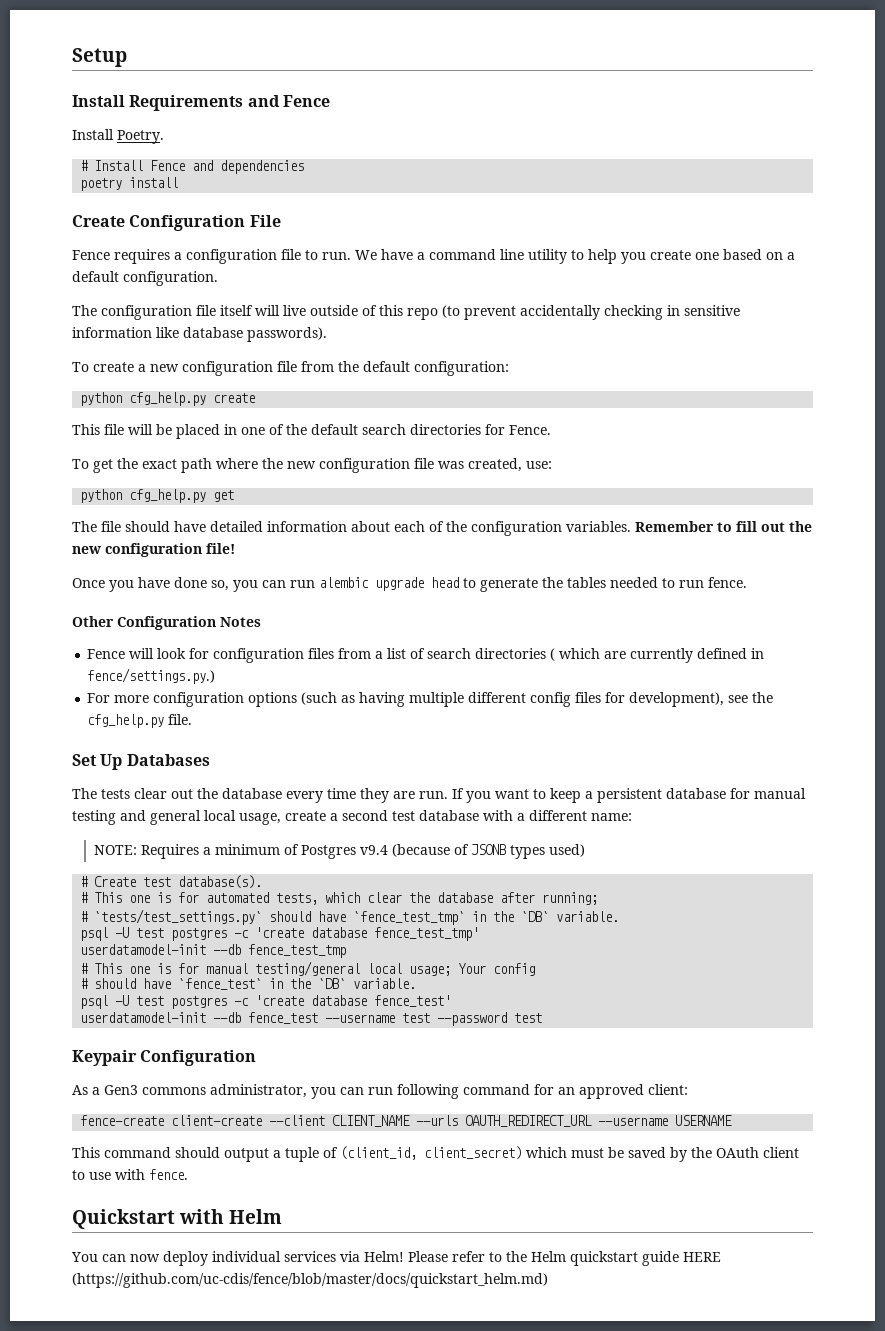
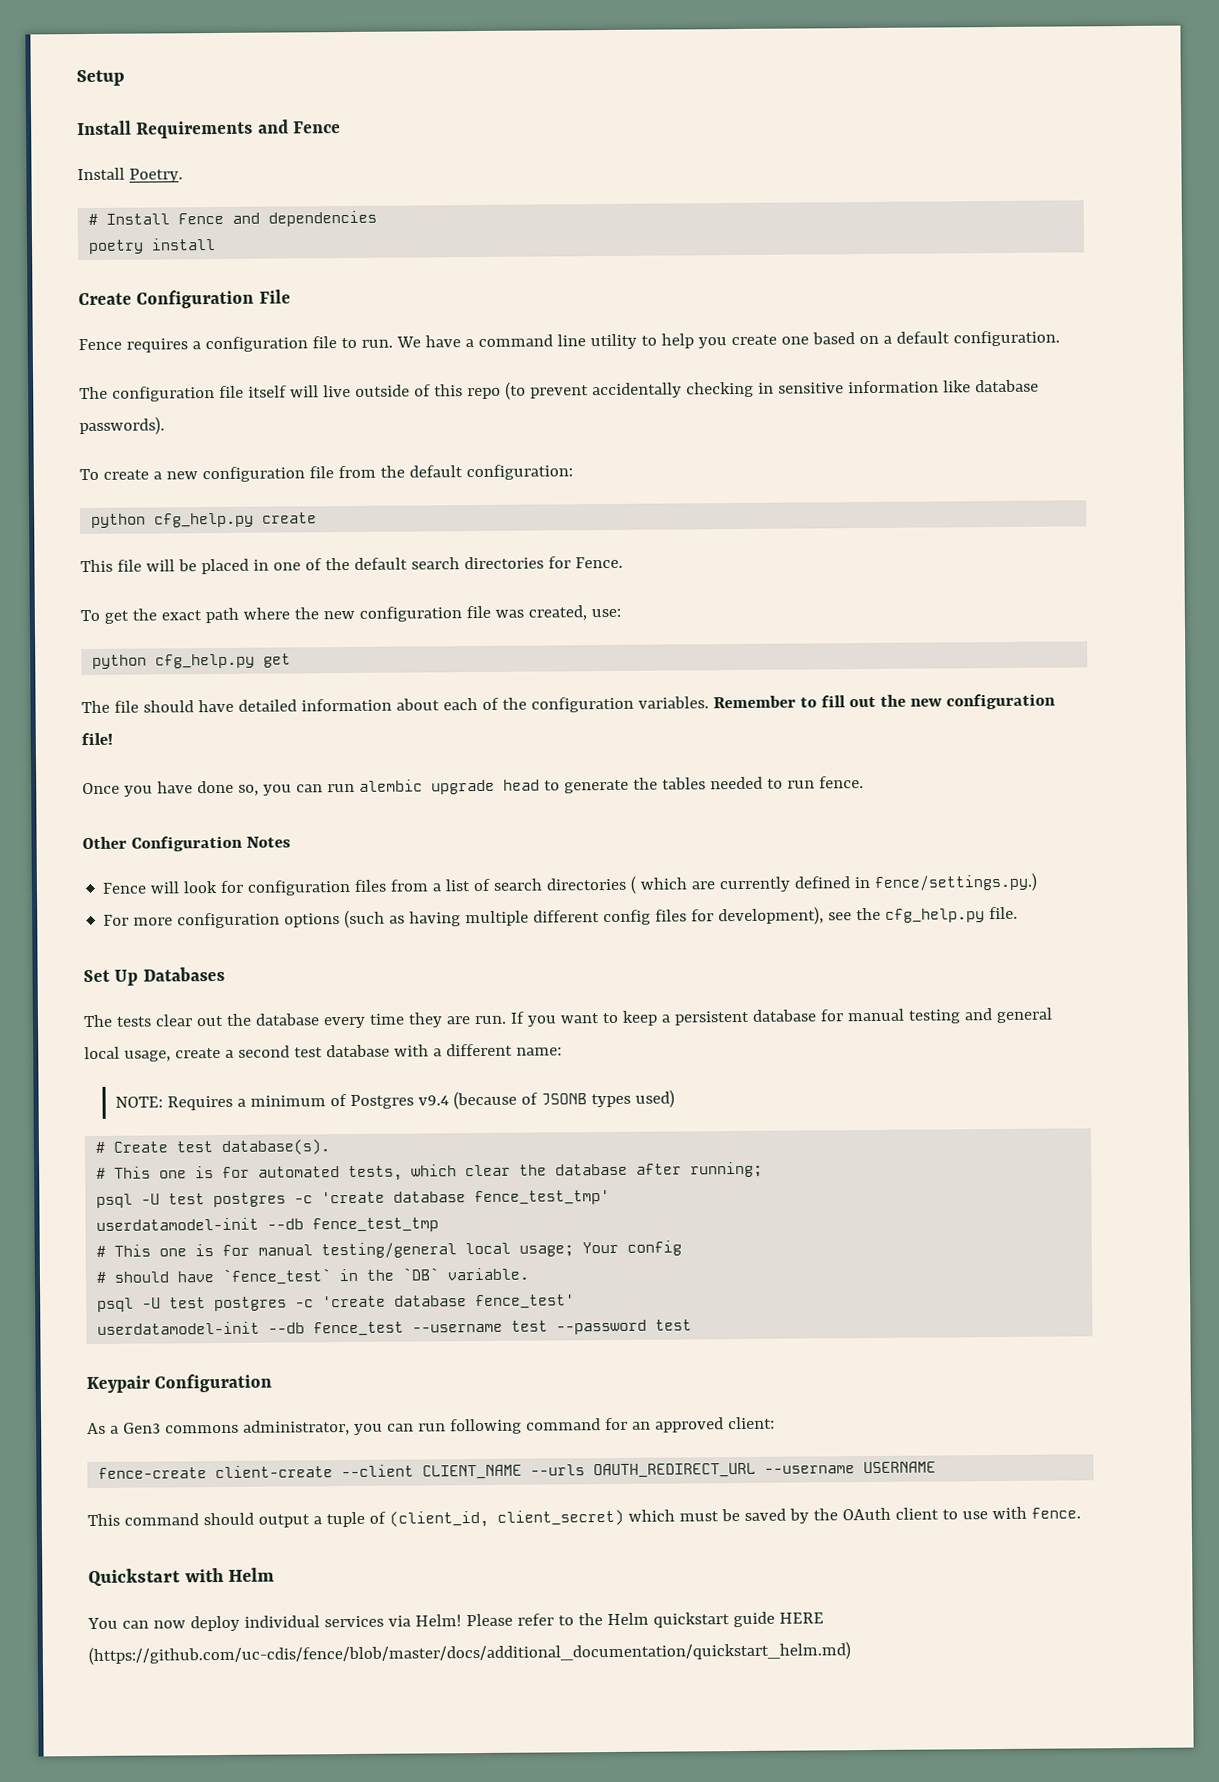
[80,909,620,925] // # `tests/test_settings.py` should have `fence_test_tmp` in the `DB` variable. -> (764, 1169) none
[72,1273,548,1288] (https://github.com/uc-cdis/fence/blob/master/docs/quickstart_helm.md) -> [88,1641,851,1666] (https://github.com/uc-cdis/fence/blob/master/docs/additional_documentation/quickstart_helm.md)

